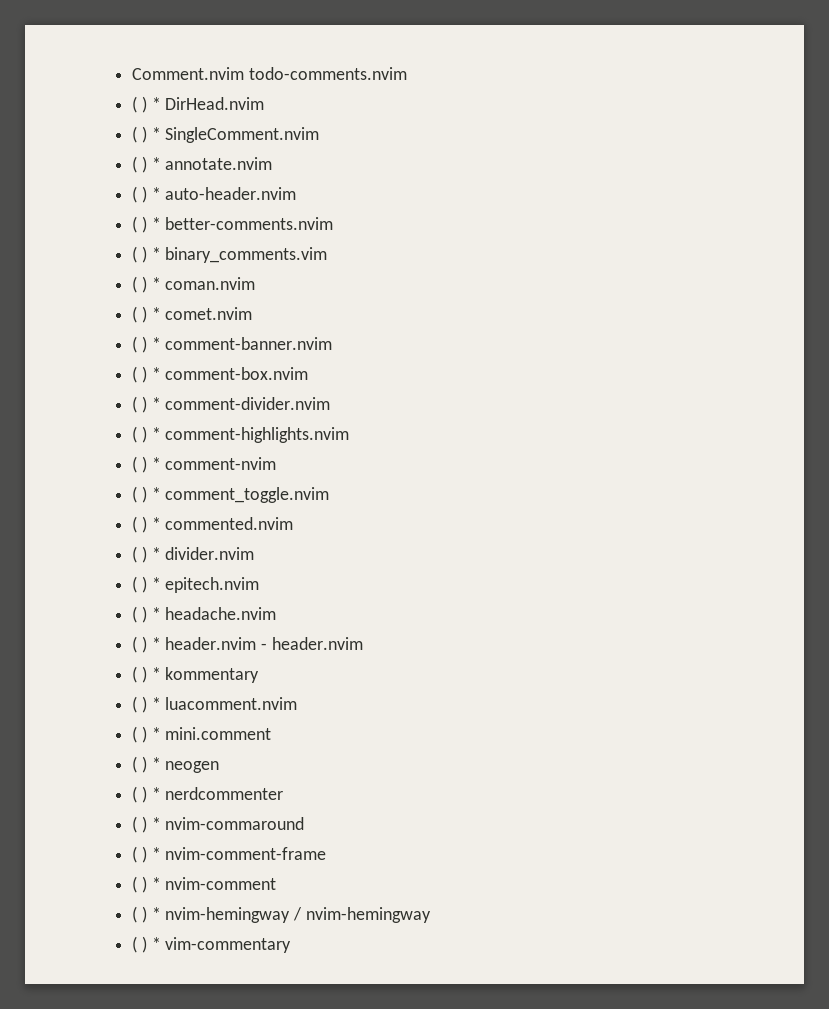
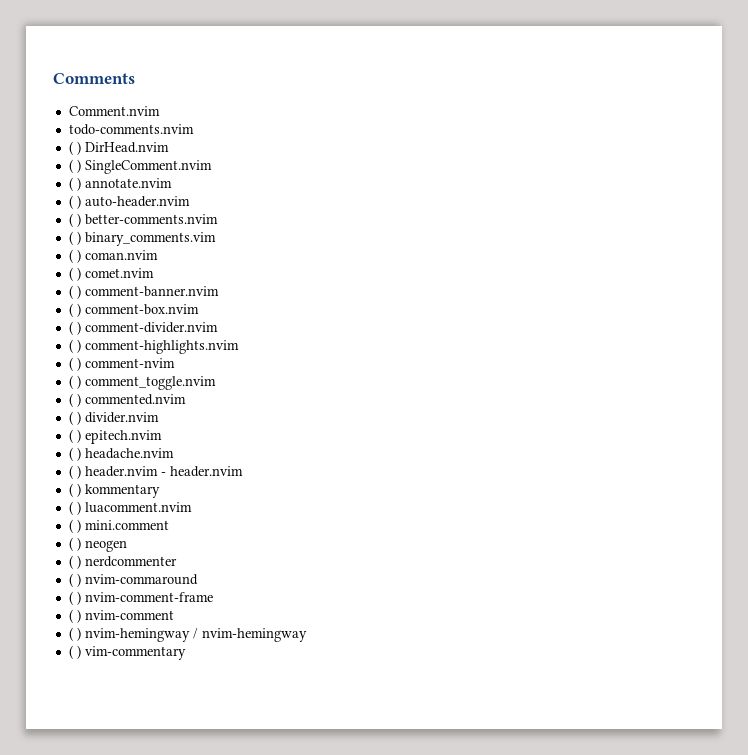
(132, 73) none -> [53,73,135,84] Comments //
(245, 73) none -> (160, 111) //
[151,97,161,110] * -> (81, 148) none
[151,127,161,140] * -> (81, 166) none
[151,157,161,170] * -> (81, 184) none
[151,187,161,200] * -> (81, 202) none
[151,217,161,230] * -> (81, 220) none
[151,247,161,260] * -> (81, 238) none
[151,277,161,290] * -> (81, 256) none
[151,307,161,320] * -> (81, 274) none
[151,337,161,350] * -> (81, 292) none
[151,367,161,380] * -> (81, 310) none
[151,397,161,410] * -> (81, 328) none
[151,427,161,440] * -> (81, 346) none
[151,457,161,470] * -> (81, 364) none
[151,487,161,500] * -> (81, 382) none
[151,517,161,530] * -> (81, 400) none
[151,547,161,560] * -> (81, 418) none
[151,577,161,590] * -> (81, 436) none
[151,607,161,620] * -> (81, 454) none
[151,637,161,650] * -> (81, 472) none
[151,667,161,680] * -> (81, 490) none
[151,697,161,710] * -> (81, 508) none
[151,727,161,740] * -> (81, 526) none
[151,757,161,770] * -> (81, 544) none
[151,787,161,800] * -> (81, 562) none
[151,817,161,830] * -> (81, 580) none
[151,847,161,860] * -> (81, 598) none
[151,877,161,890] * -> (81, 616) none
[151,907,161,920] * -> (81, 634) none
[151,937,161,950] * -> (81, 652) none

